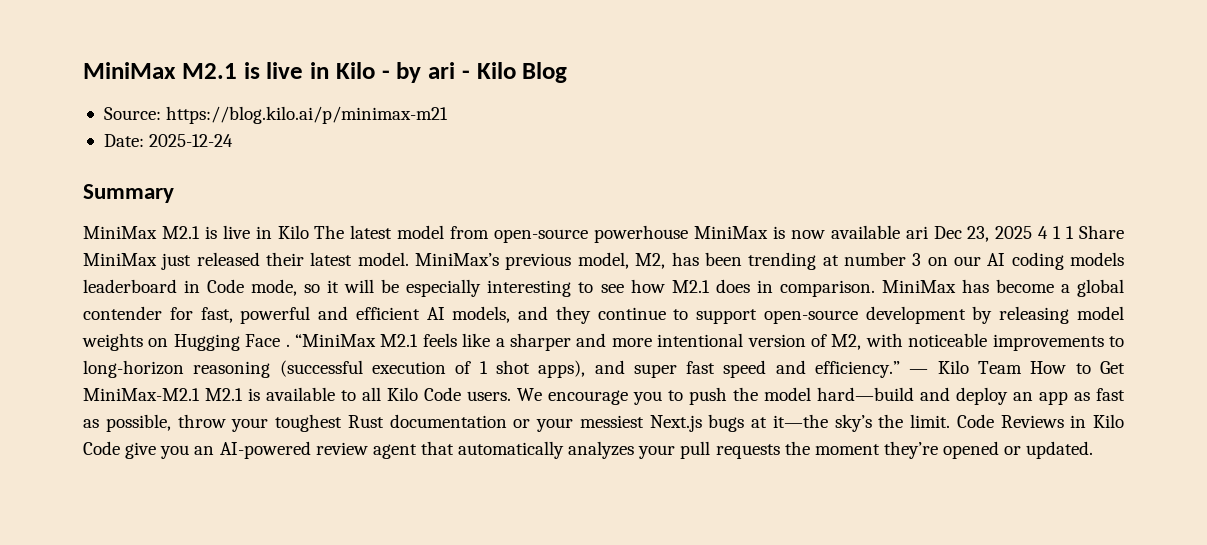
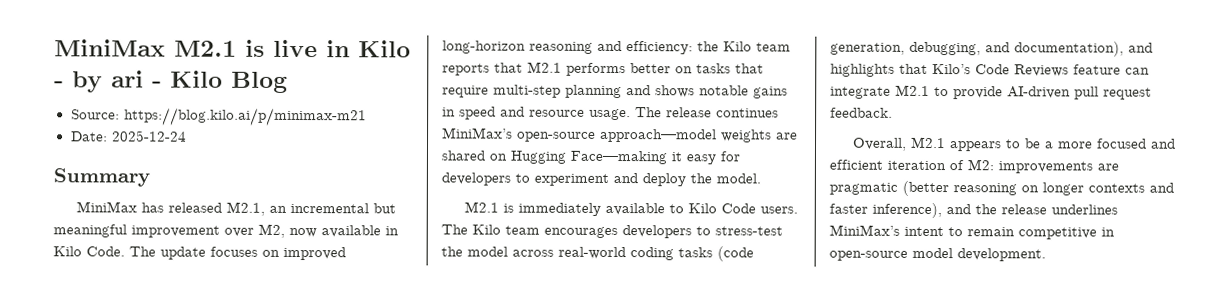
[161,225,1124,243] [83,252,1125,270] [83,279,1124,297] [83,306,1124,324] [82,333,1124,351] [83,360,1125,378] [83,388,260,401] M2.1 is live in Kilo The latest model from open-source powerhouse MiniMax is now available ari Dec 23, 2025 4 1 1 Share MiniMax just released their latest model. MiniMax’s previous model, M2, has been trending at number 3 on our AI coding models leaderboard in Code mode, so it will be especially interesting to see how M2.1 does in comparison. MiniMax has become a global contender for fast, powerful and efficient AI models, and they continue to support open-source development by releasing model weights on Hugging Face . “MiniMax M2.1 feels like a sharper and more intentional version of M2, with noticeable improvements to long-horizon reasoning (successful execution of 1 shot apps), and super fast speed and efficiency.” — Kilo Team How to Get MiniMax-M2.1 M2.1 is -> [140,201,396,216] [53,223,399,238] [53,246,346,261] [442,40,791,55] [442,61,764,77] [442,84,788,99] [442,106,779,121] [442,127,798,143] [441,150,740,165] [441,172,761,187] [463,201,601,216] has released M2.1, an incremental but meaningful improvement over M2, now available in Kilo Code. The update focuses on improved long-horizon reasoning and efficiency: the Kilo team reports that M2.1 performs better on tasks that require multi-step planning and shows notable gains in speed and resource usage. The release continues MiniMax’s open-source approach—model weights are shared on Hugging Face—making it easy for developers to experiment and deploy the model. // M2.1 is immediately
[362,387,381,401] all -> (684, 209) none
[517,387,1125,405] [83,414,1124,432] [83,441,1094,459] We encourage you to push the model hard—build and deploy an app as fast as possible, throw your toughest Rust documentation or your messiest Next.js bugs at it—the sky’s the limit. Code Reviews in Kilo Code give you an AI-powered review agent that automatically analyzes your pull requests the moment they’re opened or updated. -> [441,224,783,239] [441,246,754,262] [830,41,1153,57] [830,63,1150,77] [830,84,1152,100] [830,107,893,118] [851,136,1176,152] [829,159,1119,174] [829,180,1174,197] [829,202,1118,219] [829,224,1115,240] [829,247,1046,262] The Kilo team encourages developers to stress-test the model across real-world coding tasks (code generation, debugging, and documentation), and highlights that Kilo’s Code Reviews feature can integrate M2.1 to provide AI-driven pull request feedback. // Overall, M2.1 appears to be a more focused and efficient iteration of M2: improvements are pragmatic (better reasoning on longer contexts and faster inference), and the release underlines MiniMax’s intent to remain competitive in open-source model development.

